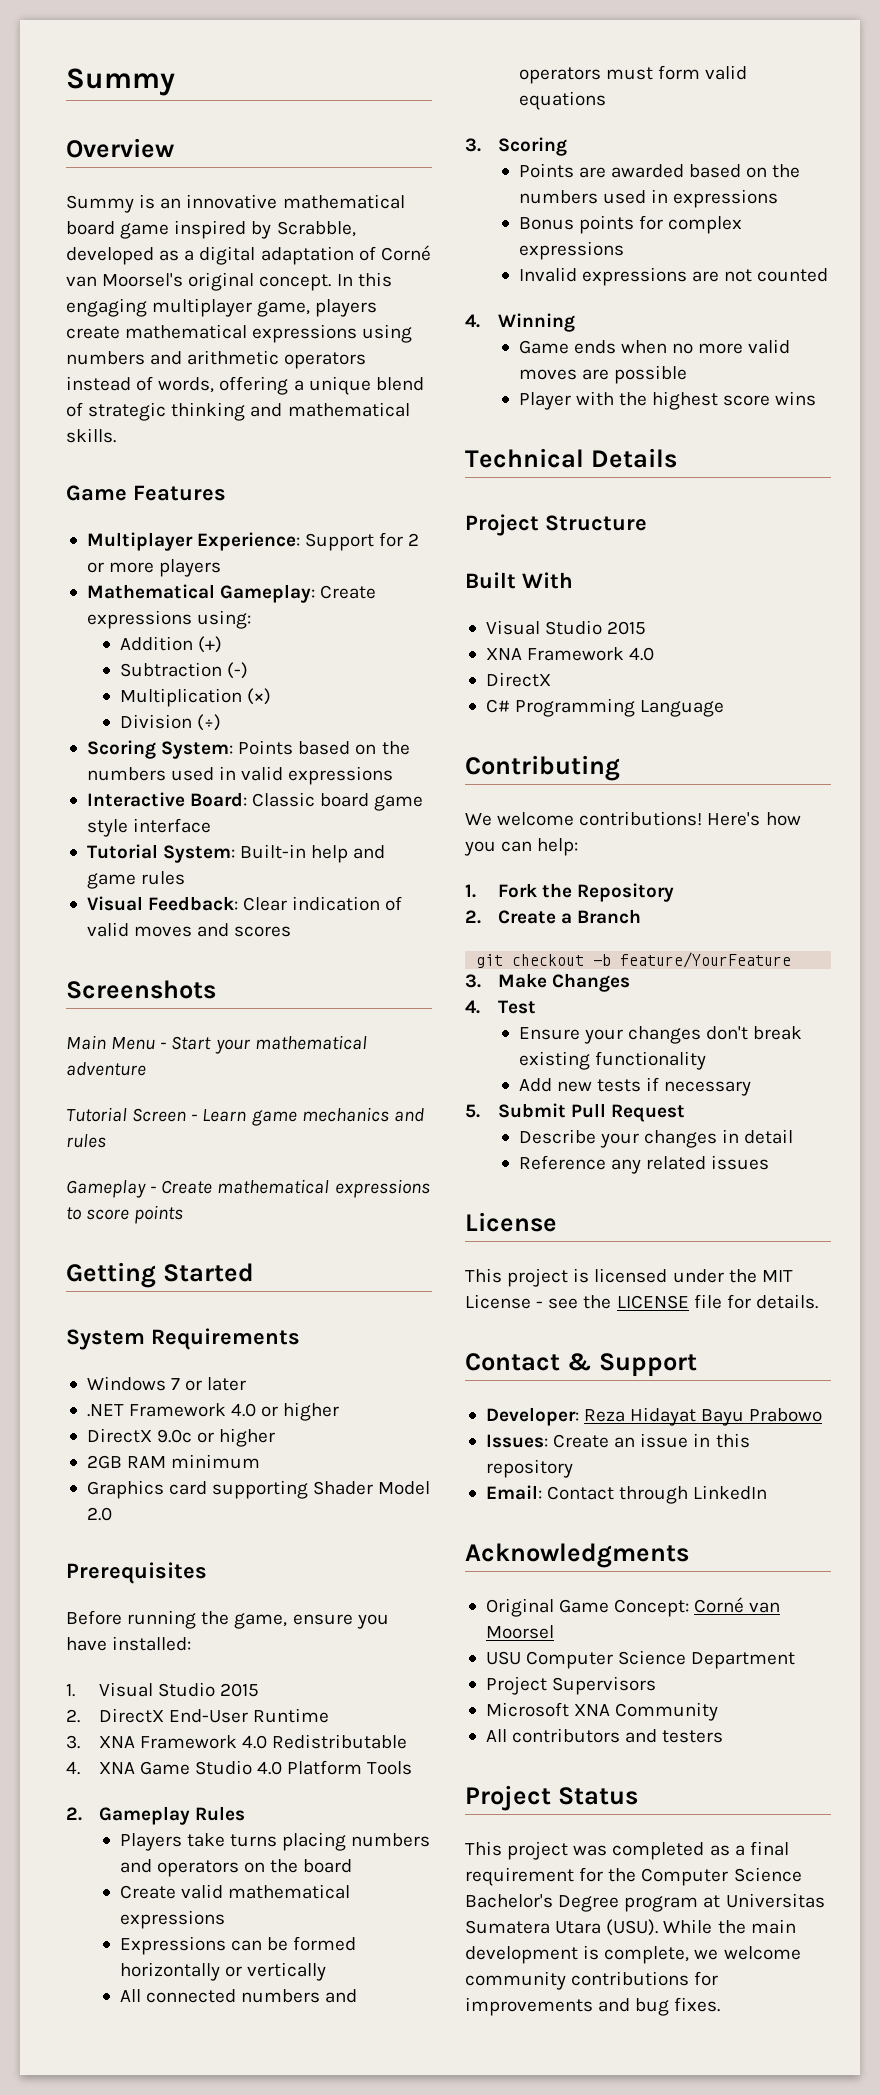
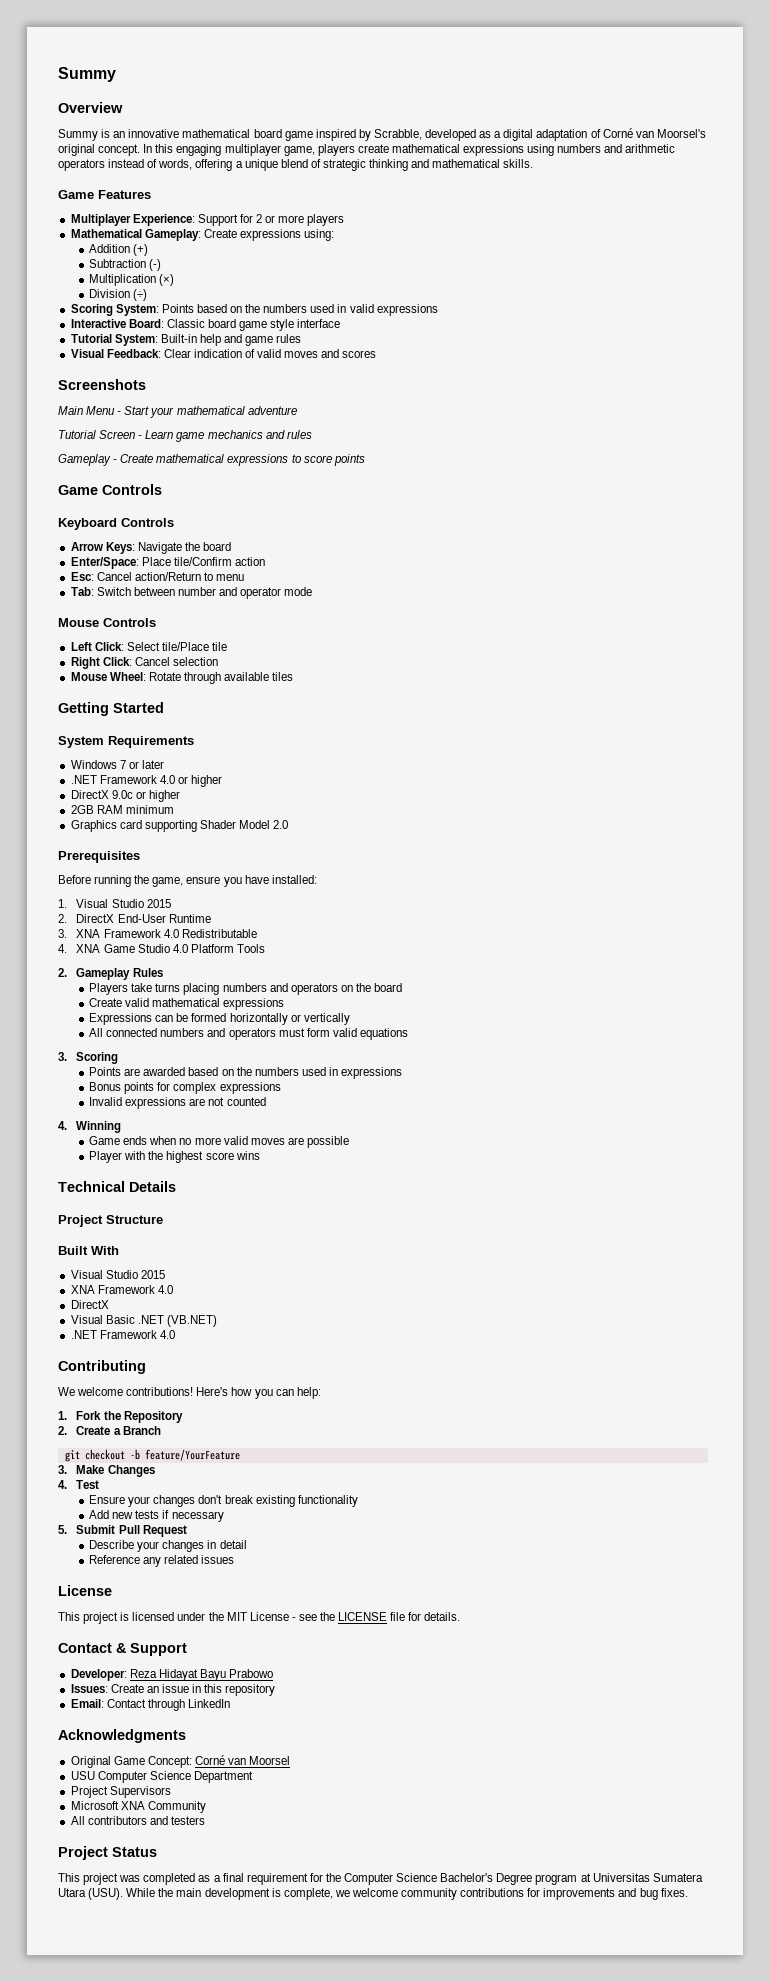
(184, 1214) none -> [58,484,162,495] [58,518,174,530] [70,542,232,554] [70,557,265,569] [70,572,245,581] [70,587,313,599] [58,618,156,627] [70,642,228,651] [70,657,218,669] [70,672,294,684] // Game Controls // Keyboard Controls // Arrow Keys: Navigate the board // Enter/Space: Place tile/Confirm action // Esc: Cancel action/Return to menu // Tab: Switch between number and operator mode // Mouse Controls // Left Click: Select tile/Place tile // Right Click: Cancel selection // Mouse Wheel: Rotate through available tiles
[485,698,725,717] C# Programming Language -> [70,1315,217,1327] [70,1330,175,1339] Visual Basic .NET (VB.NET) // .NET Framework 4.0

